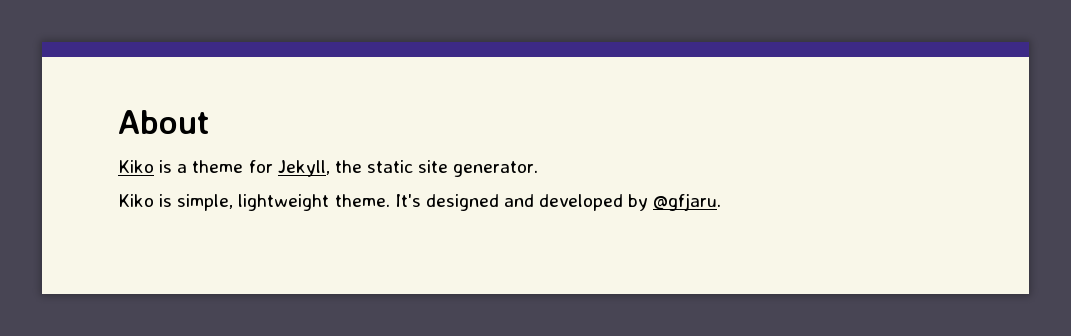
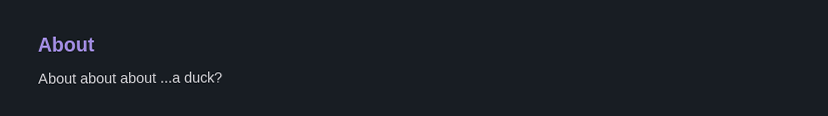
[118,160,539,177] [118,193,722,211] Kiko is a theme for Jekyll, the static site generator. // Kiko is simple, lightweight theme. It's designed and developed by @gfjaru. -> [38,71,223,84] About about about ...a duck?

